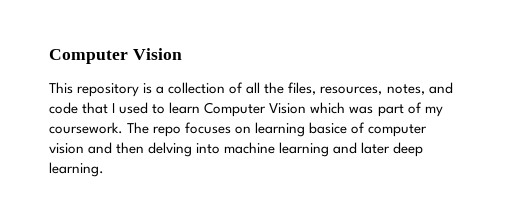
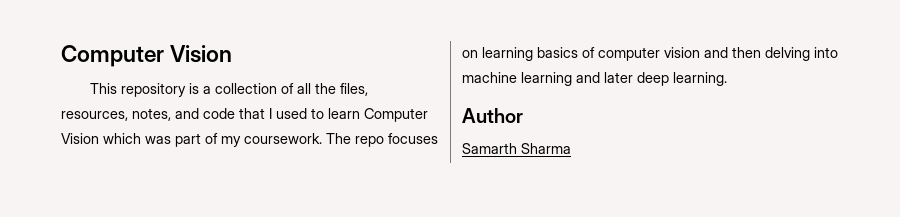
[309,122,348,134] basice -> [537,47,578,58] basics
(104, 169) none -> [462,108,523,123] [462,143,571,154] // Author // Samarth Sharma

